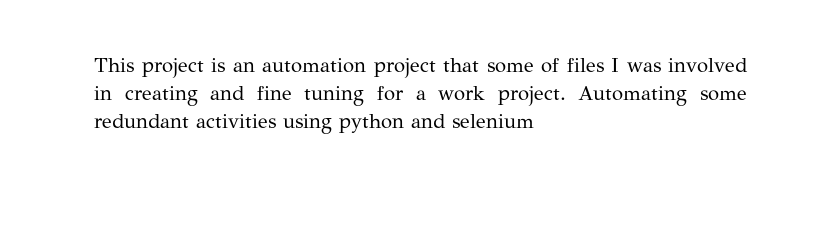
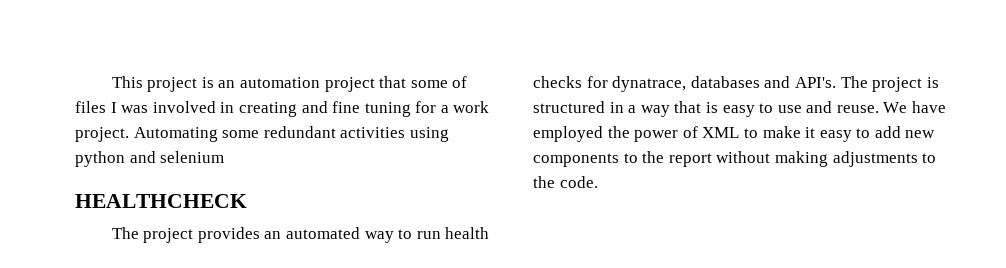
(534, 121) none -> [75,194,247,208] [111,227,490,243] [533,76,939,92] [533,101,947,117] [533,126,936,142] [533,151,937,167] [533,176,598,188] // HEALTHCHECK // The project provides an automated way to run health checks for dynatrace, databases and API's. The project is structured in a way that is easy to use and reuse. We have employed the power of XML to make it easy to add new components to the report without making adjustments to the code.

